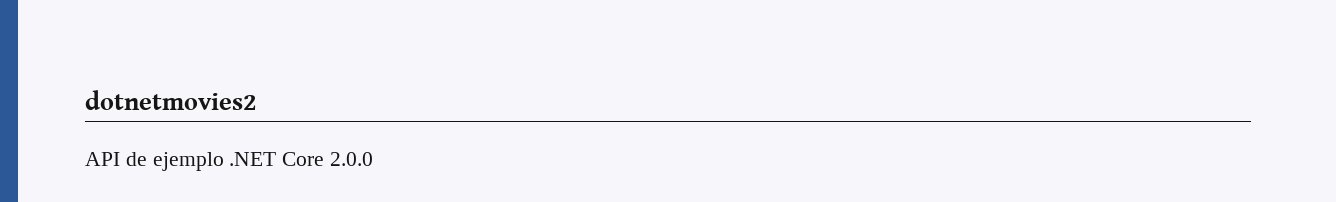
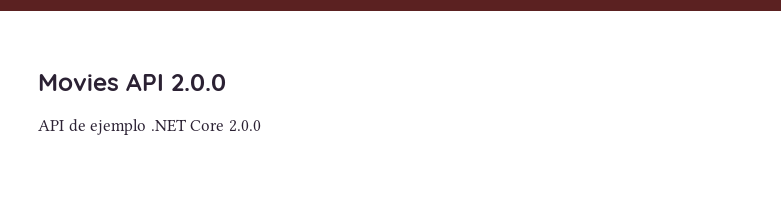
[85,90,256,110] dotnetmovies2 -> [38,73,226,91] Movies API 2.0.0

